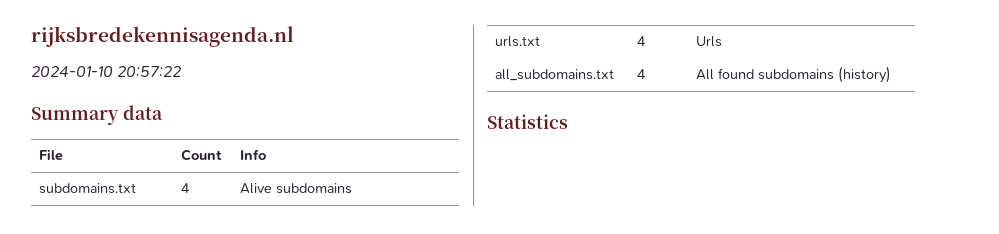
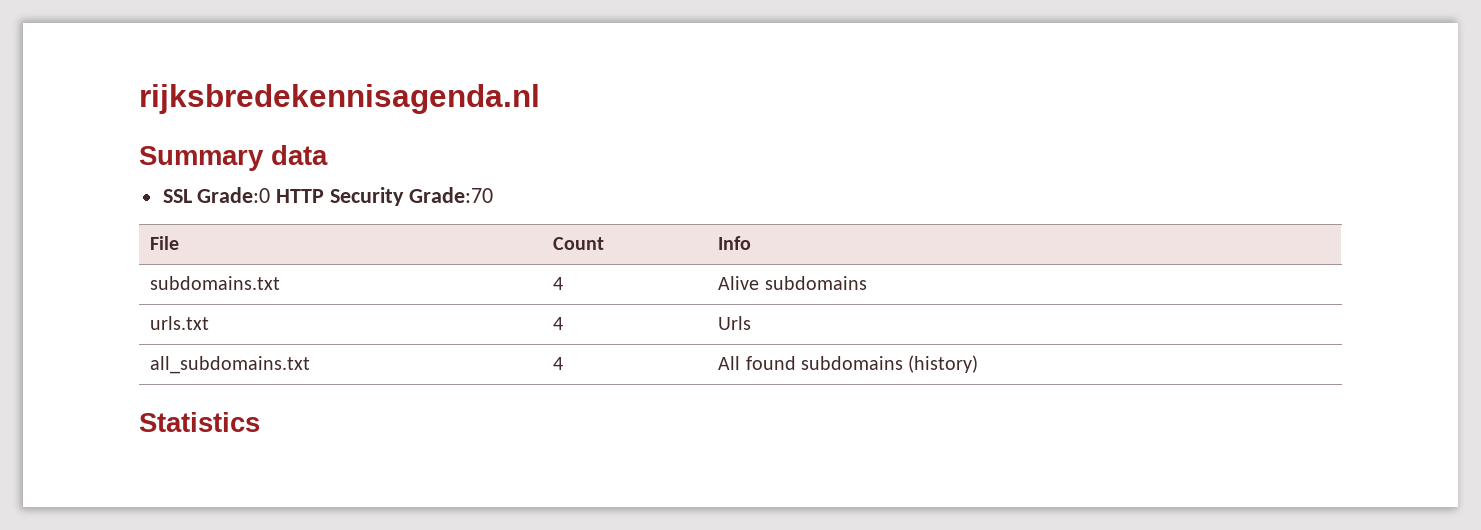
[31,66,182,77] // 2024-01-10 20:57:22 -> (540, 99) none
(163, 112) none -> [162,187,493,206] // SSL Grade:0 HTTP Security Grade:70

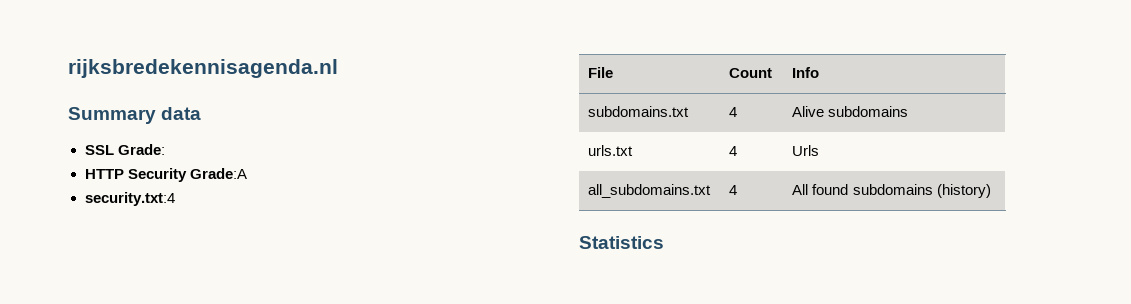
[197,187,271,203] Grade:0 -> [117,144,165,155] Grade: //
[408,187,493,203] Grade:70 -> [189,168,247,179] [84,192,175,206] Grade:A // security.txt:4

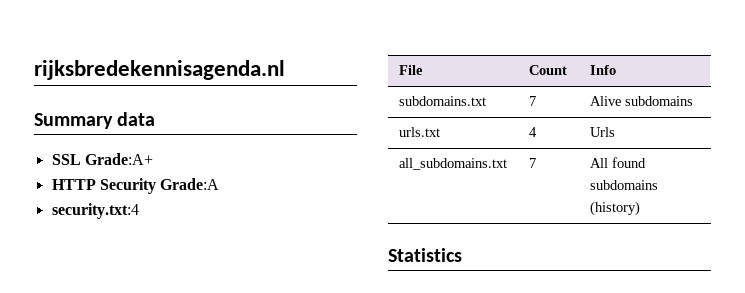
[117,144,165,155] Grade: -> [84,153,153,165] Grade:A+
[729,107,738,117] 4 -> [528,96,536,106] 7
[729,185,738,195] 4 -> [528,158,536,168] 7

